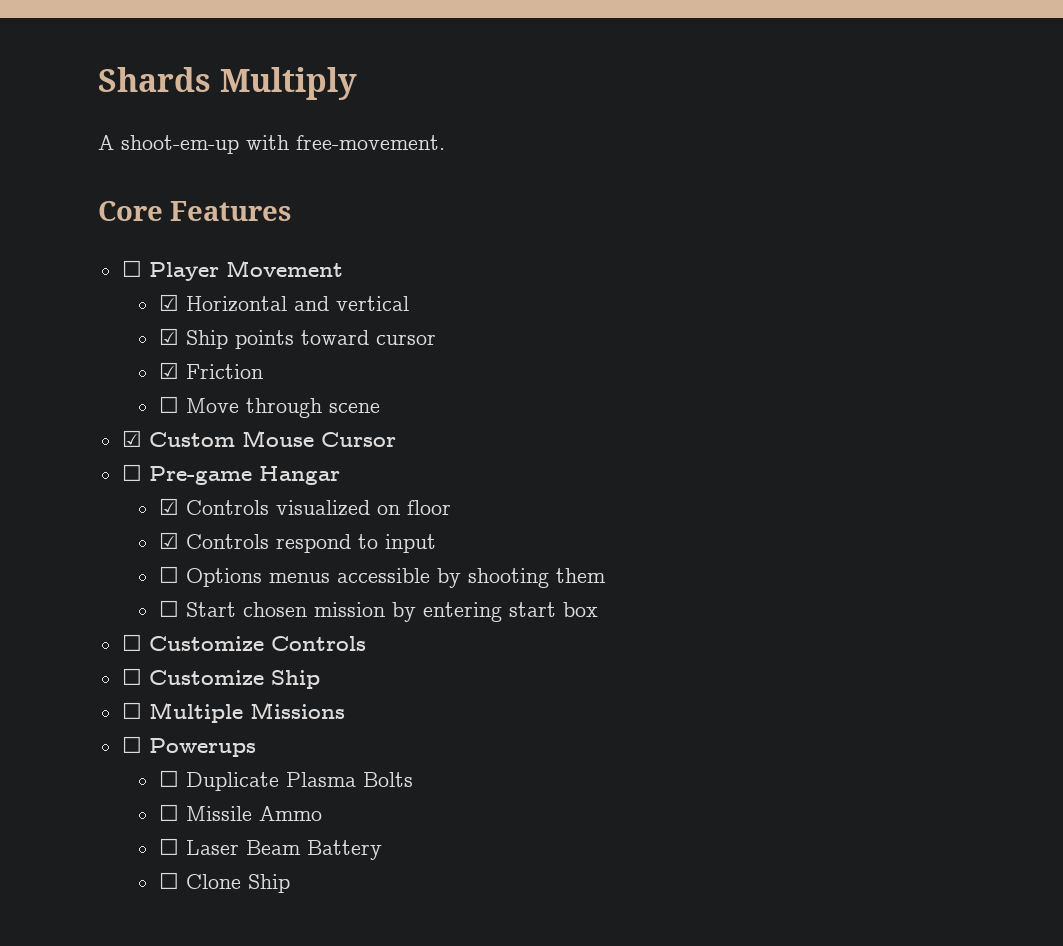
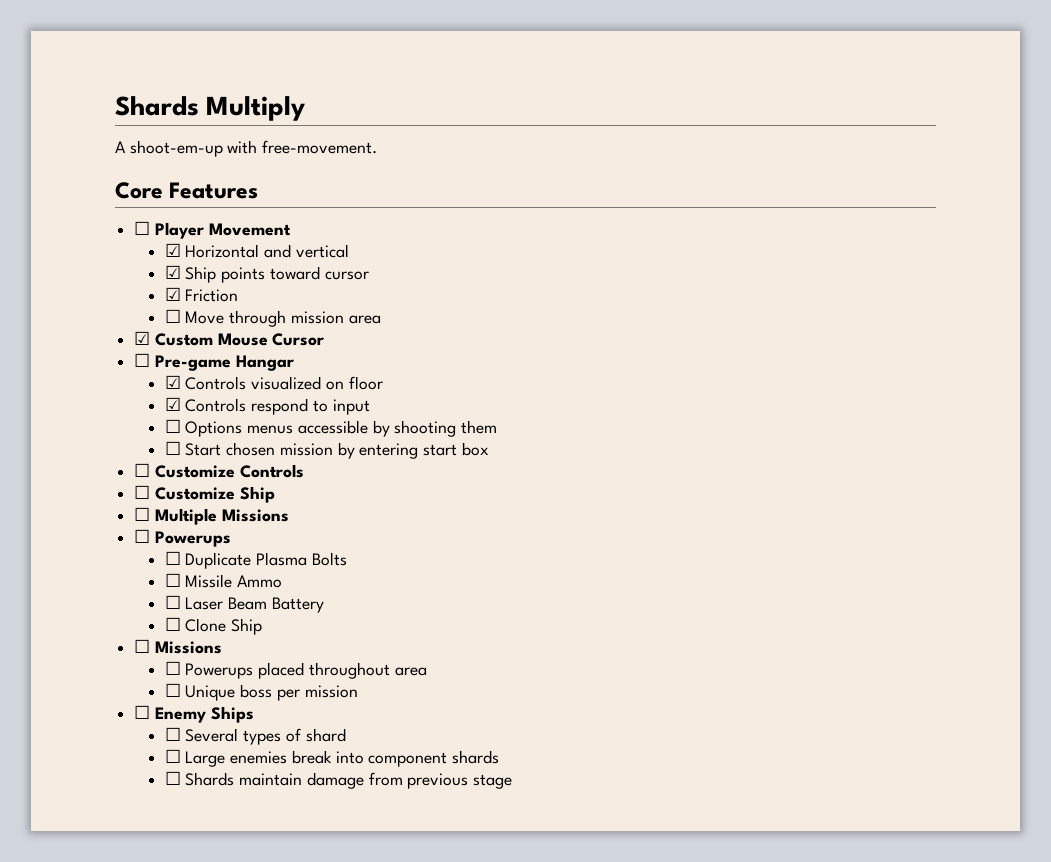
[328,403,380,413] scene -> [290,311,381,324] mission area
(290, 883) none -> [134,639,222,654] [164,661,427,679] [164,683,358,701] [134,705,254,723] [164,727,346,745] [164,749,500,767] [164,771,513,789] // ☐ Missions // ☐ Powerups placed throughout area // ☐ Unique boss per mission // ☐ Enemy Ships // ☐ Several types of shard // ☐ Large enemies break into component shards // ☐ Shards maintain damage from previous stage

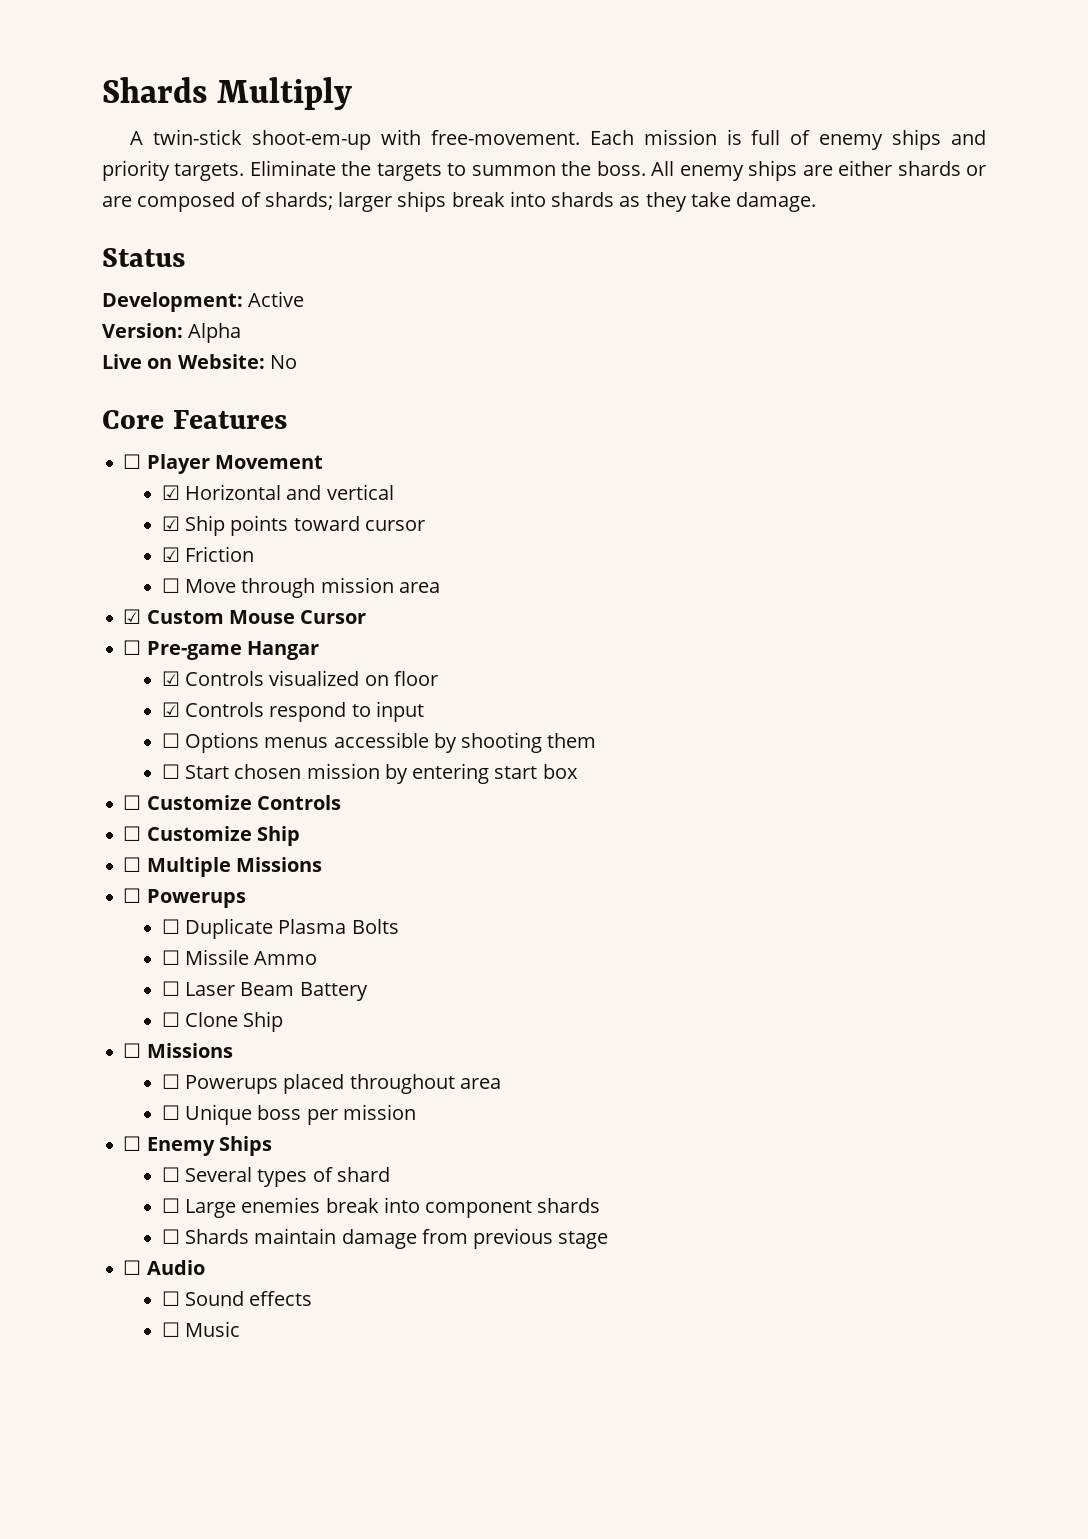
(126, 147) none -> [153,129,243,145] twin-stick
(378, 147) none -> [589,129,987,150] [102,160,986,181] [102,191,817,212] [102,248,185,267] [102,291,305,312] [102,323,242,343] [102,354,297,369] Each mission is full of enemy ships and priority targets. Eliminate the targets to summon the boss. All enemy ships are either shards or are composed of shards; larger ships break into shards as they take damage. // Status // Development: Active // Version: Alpha // Live on Website: No
(513, 781) none -> [123,1260,205,1275] [161,1291,313,1306] [161,1321,241,1337] // ☐ Audio // ☐ Sound effects // ☐ Music

